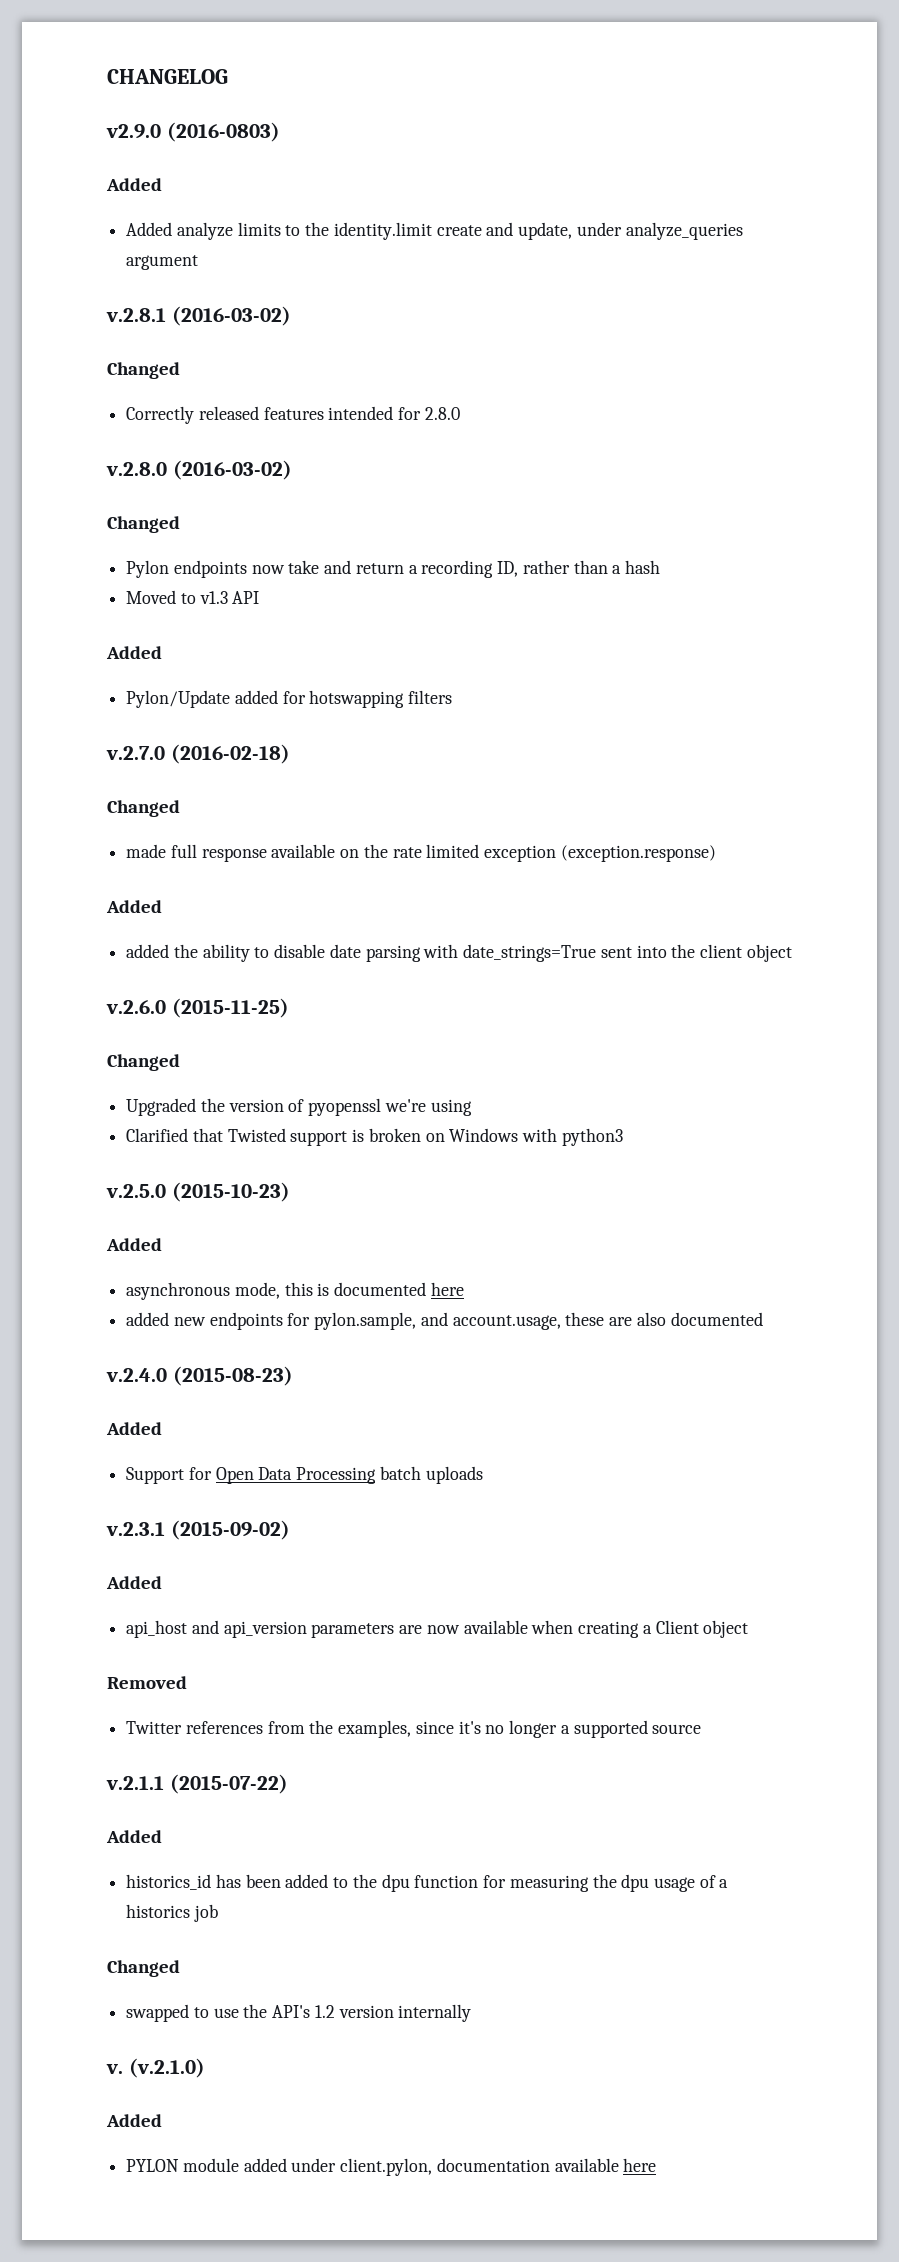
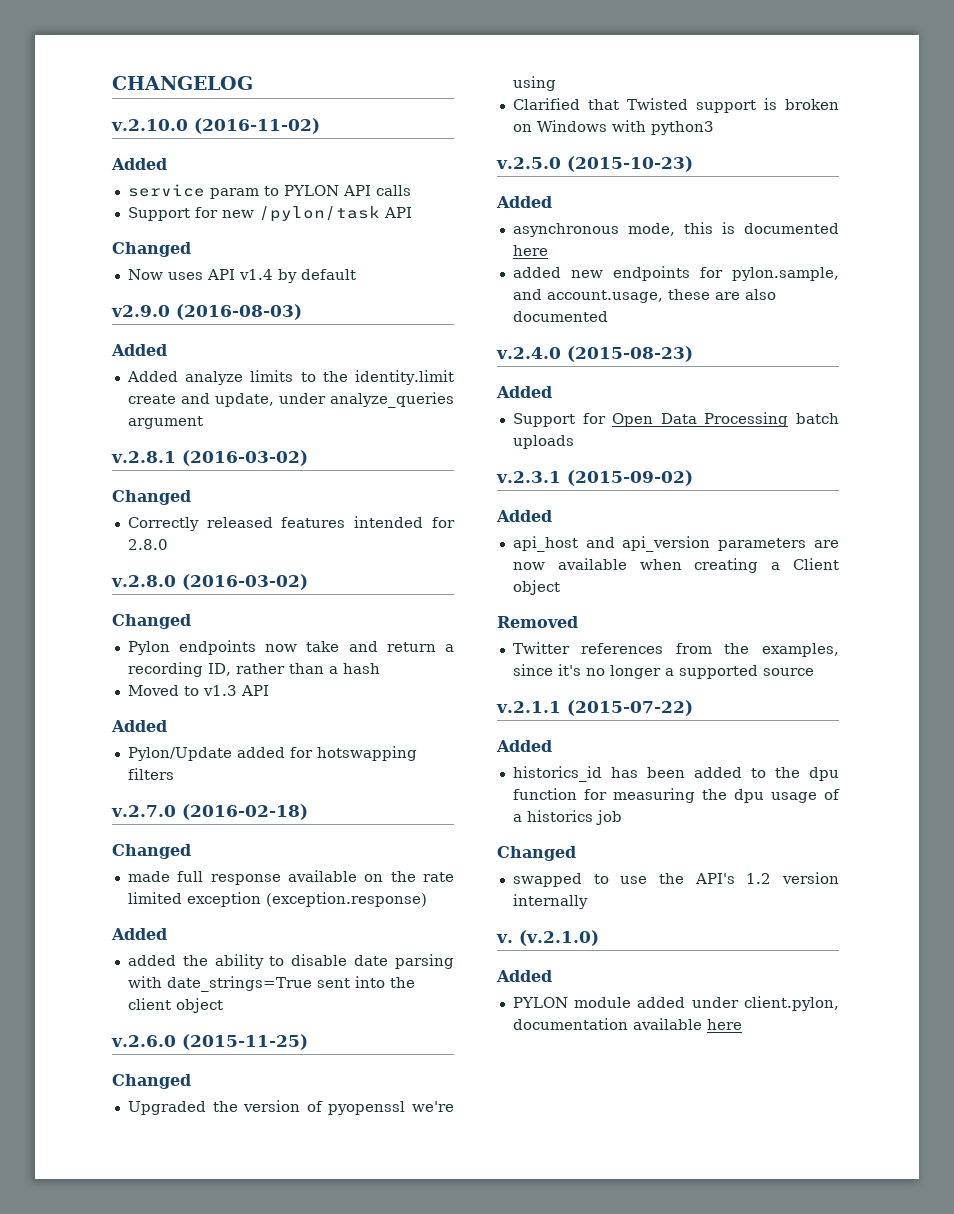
(228, 76) none -> [111,118,320,134] [111,158,167,170] [127,184,411,199] [127,206,412,222] [112,242,191,257] [127,269,356,283] // v.2.10.0 (2016-11-02) // Added // service param to PYLON API calls // Support for new /pylon/task API // Changed // Now uses API v1.4 by default
[166,122,280,142] (2016-0803) -> [176,304,302,320] (2016-08-03)

